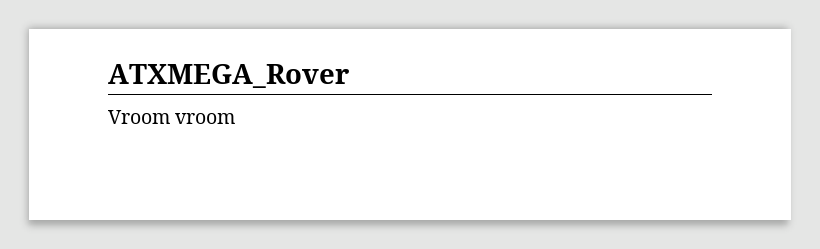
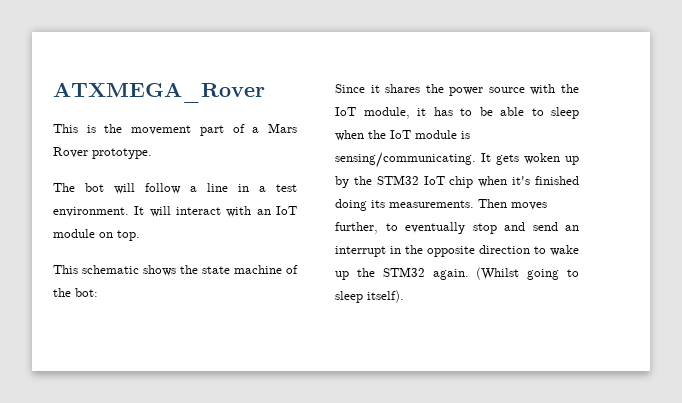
[108,110,236,124] Vroom vroom -> [53,123,297,136] [53,147,152,159] [53,183,297,194] [53,206,297,217] [53,229,140,241] [53,265,298,276] [53,288,98,297] [335,84,579,96] [335,107,579,119] [335,130,470,141] [335,152,579,168] [335,175,579,188] [335,199,547,211] [335,222,579,234] [335,245,579,257] [335,267,579,280] [335,290,404,303] This is the movement part of a Mars Rover prototype. // The bot will follow a line in a test environment. It will interact with an IoT module on top. // This schematic shows the state machine of the bot: // Since it shares the power source with the IoT module, it has to be able to sleep when the IoT module is sensing/communicating. It gets woken up by the STM32 IoT chip when it's finished doing its measurements. Then moves further, to eventually stop and send an interrupt in the opposite direction to wake up the STM32 again. (Whilst going to sleep itself).

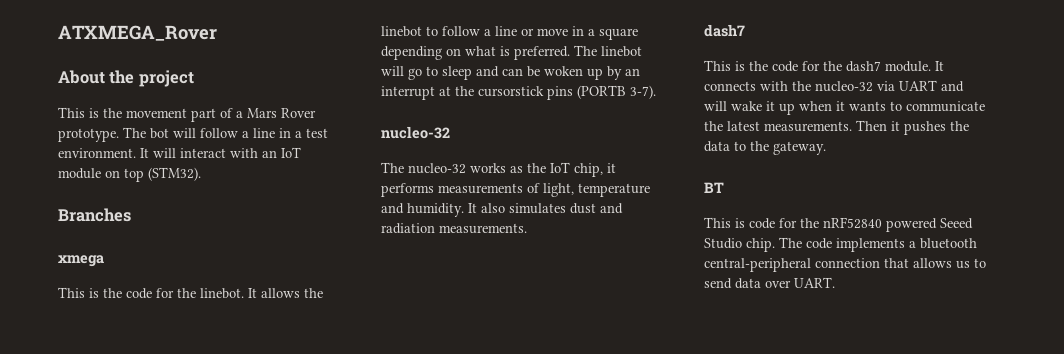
(265, 92) none -> [58,70,194,87] // About the project
(152, 153) // -> (119, 135) none
[117,230,140,241] [53,265,298,276] [53,288,98,297] [335,84,579,96] [335,107,579,119] [335,130,470,141] [335,152,579,168] [335,175,579,188] [335,199,547,211] [335,222,579,234] [335,245,579,257] [335,267,579,280] [335,290,404,303] top. // This schematic shows the state machine of the bot: // Since it shares the power source with the IoT module, it has to be able to sleep when the IoT module is sensing/communicating. It gets woken up by the STM32 IoT chip when it's finished doing its measurements. Then moves further, to eventually stop and send an interrupt in the opposite direction to wake up the STM32 again. (Whilst going to sleep itself). -> [124,167,201,182] [58,208,131,222] [58,255,104,267] [58,287,323,299] [381,26,638,40] [381,45,642,60] [381,66,640,80] [381,85,656,100] [381,126,450,139] [381,162,616,177] [381,183,650,197] [381,203,623,217] [381,223,527,234] [704,24,745,37] [704,60,944,72] [704,80,964,92] [704,101,985,115] [704,120,969,135] [704,141,826,155] [704,182,724,193] [704,217,973,232] [704,237,977,252] [704,258,986,272] [704,277,835,289] top (STM32). // Branches // xmega // This is the code for the linebot. It allows the linebot to follow a line or move in a square depending on what is preferred. The linebot will go to sleep and can be woken up by an interrupt at the cursorstick pins (PORTB 3-7). // nucleo-32 // The nucleo-32 works as the IoT chip, it performs measurements of light, temperature and humidity. It also simulates dust and radiation measurements. // dash7 // This is the code for the dash7 module. It connects with the nucleo-32 via UART and will wake it up when it wants to communicate the latest measurements. Then it pushes the data to the gateway. // BT // This is code for the nRF52840 powered Seeed Studio chip. The code implements a bluetooth central-peripheral connection that allows us to send data over UART.

